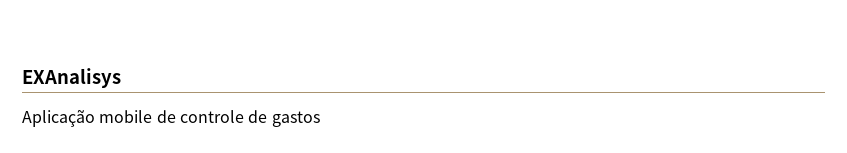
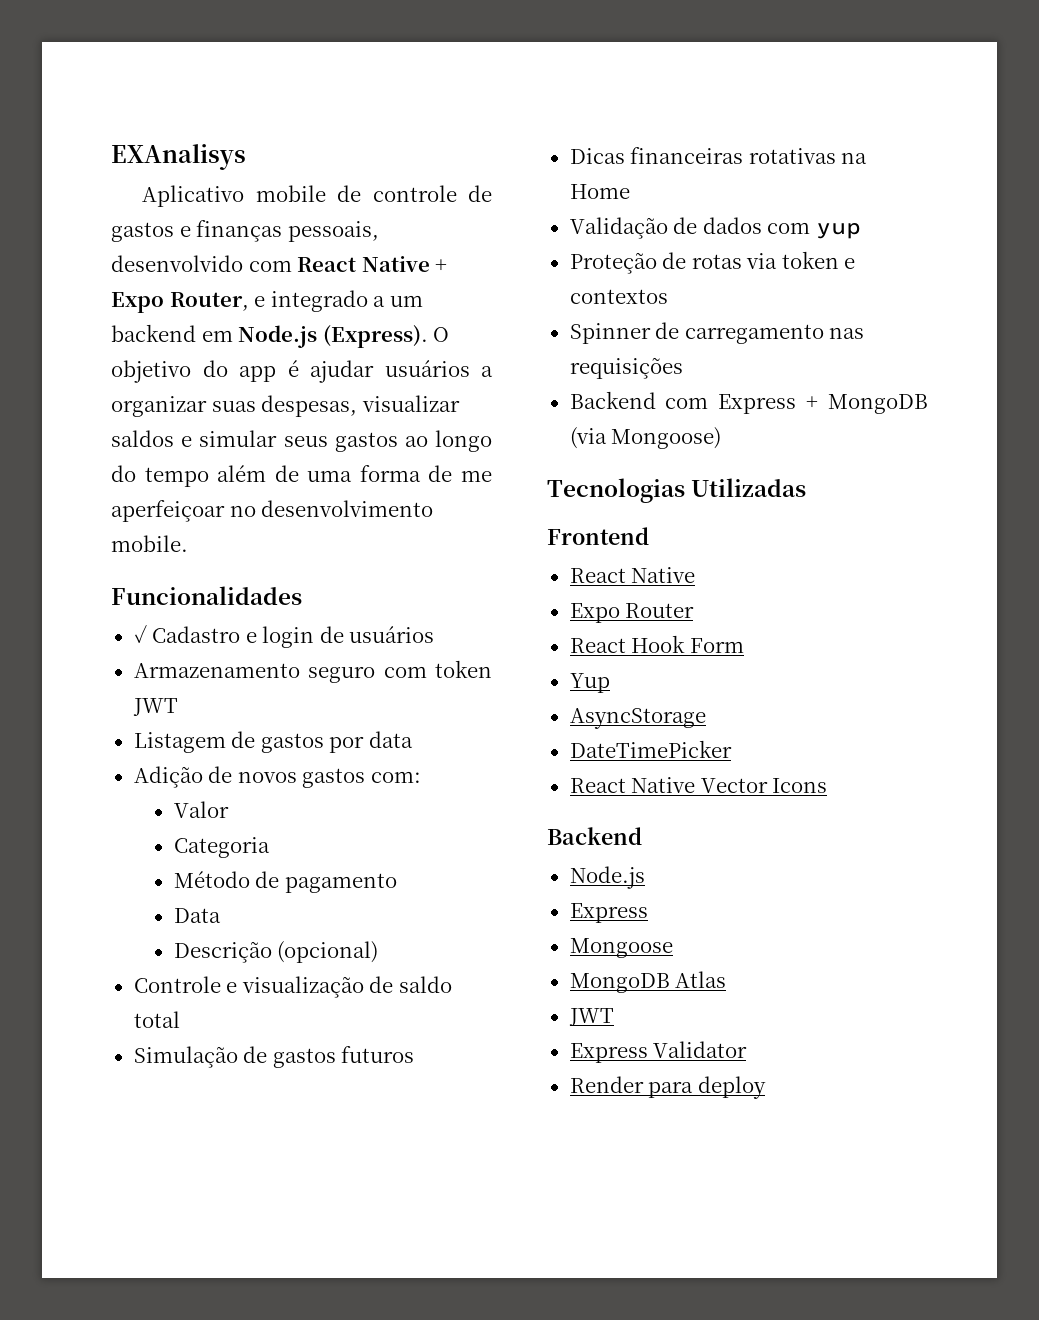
[22,110,95,127] Aplicação -> [142,185,245,207] Aplicativo
(320, 119) none -> [179,220,379,242] [111,255,448,272] [111,290,423,313] [111,324,450,348] [111,360,493,383] [111,395,460,417] [111,430,492,452] [111,465,492,487] [111,500,434,522] [111,535,188,552] [111,586,302,605] [133,625,435,648] [133,660,492,683] [132,698,178,716] [133,731,413,753] [133,766,421,788] [173,801,229,818] [173,837,270,858] [173,871,397,893] [173,908,221,923] [173,941,379,963] [133,976,452,998] [133,1011,180,1028] [133,1046,415,1068] [569,147,868,164] [569,184,630,199] [569,217,861,239] [569,251,856,274] [569,289,668,304] [569,322,865,344] [569,357,683,379] [569,391,928,414] [569,427,722,449] [547,478,807,503] [547,527,649,545] [569,567,696,583] [569,603,695,623] [569,635,744,653] [569,673,610,693] [569,708,706,729] [569,740,732,758] [569,777,828,793] [547,827,642,845] [569,866,645,889] [569,903,648,923] [569,938,673,958] [569,971,727,993] [568,1008,614,1026] [569,1041,748,1063] [569,1076,766,1099] e finanças pessoais, desenvolvido com React Native + Expo Router, e integrado a um backend em Node.js (Express). O objetivo do app é ajudar usuários a organizar suas despesas, visualizar saldos e simular seus gastos ao longo do tempo além de uma forma de me aperfeiçoar no desenvolvimento mobile. // Funcionalidades // ✓ Cadastro e login de usuários // Armazenamento seguro com token JWT // Listagem de gastos por data // Adição de novos gastos com: // Valor // Categoria // Método de pagamento // Data // Descrição (opcional) // Controle e visualização de saldo total // Simulação de gastos futuros // Dicas financeiras rotativas na Home // Validação de dados com yup // Proteção de rotas via token e contextos // Spinner de carregamento nas requisições // Backend com Express + MongoDB (via Mongoose) // Tecnologias Utilizadas // Frontend // React Native // Expo Router // React Hook Form // Yup // AsyncStorage // DateTimePicker // React Native Vector Icons // Backend // Node.js // Express // Mongoose // MongoDB Atlas // JWT // Express Validator // Render para deploy

